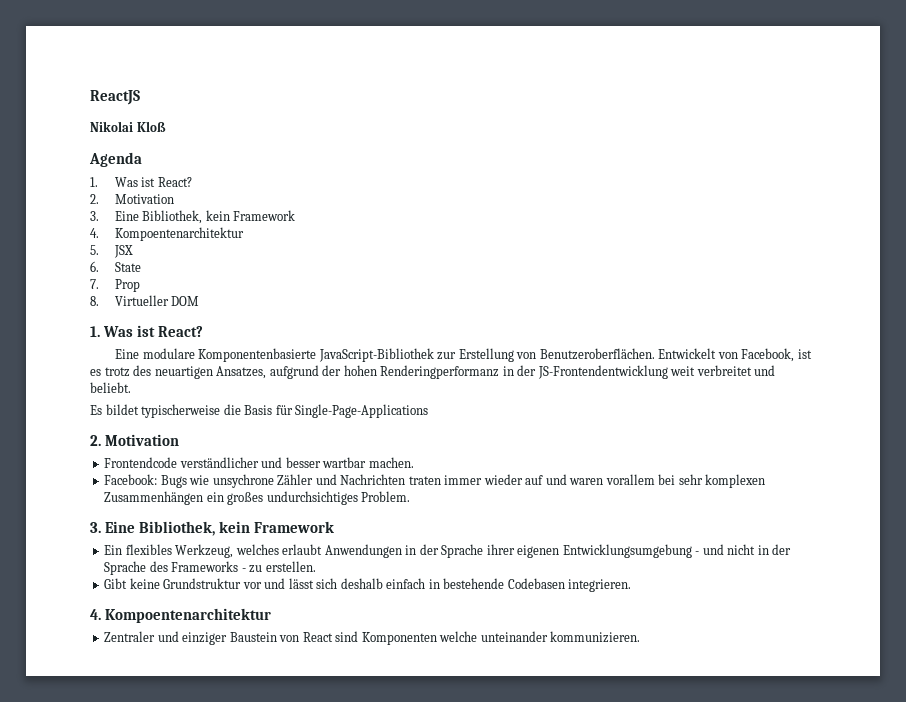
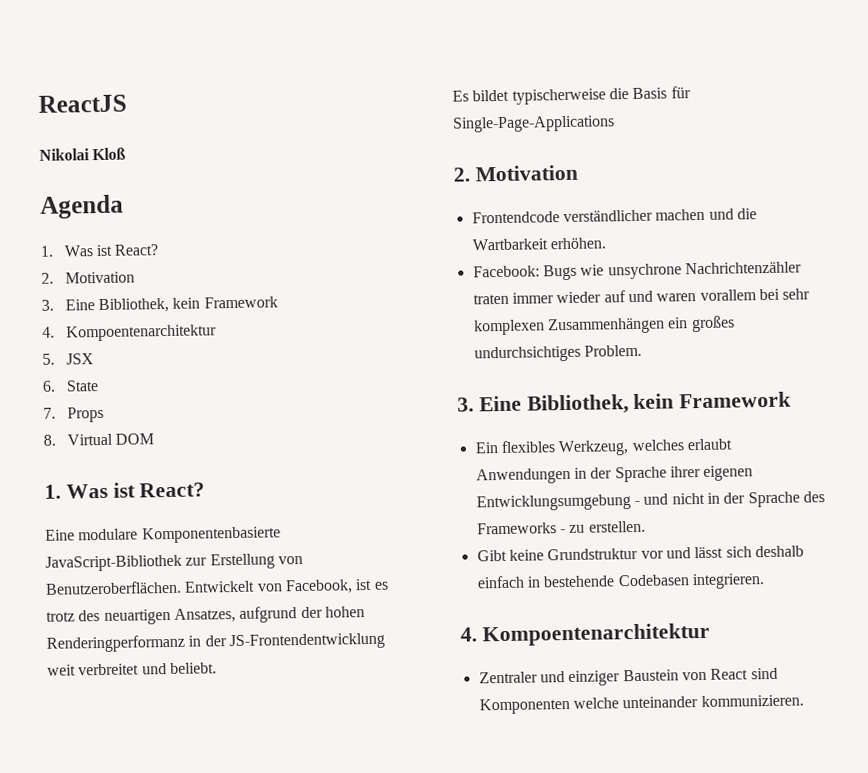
[114,279,140,292] Prop -> [66,406,104,423] Props
[114,295,169,306] Virtueller -> [66,433,113,446] Virtual
[261,457,414,468] und besser wartbar machen. -> [655,208,757,221] [471,237,606,251] machen und die Wartbarkeit erhöhen.
[277,474,406,485] Zähler und Nachrichten -> [684,261,802,275] Nachrichtenzähler

